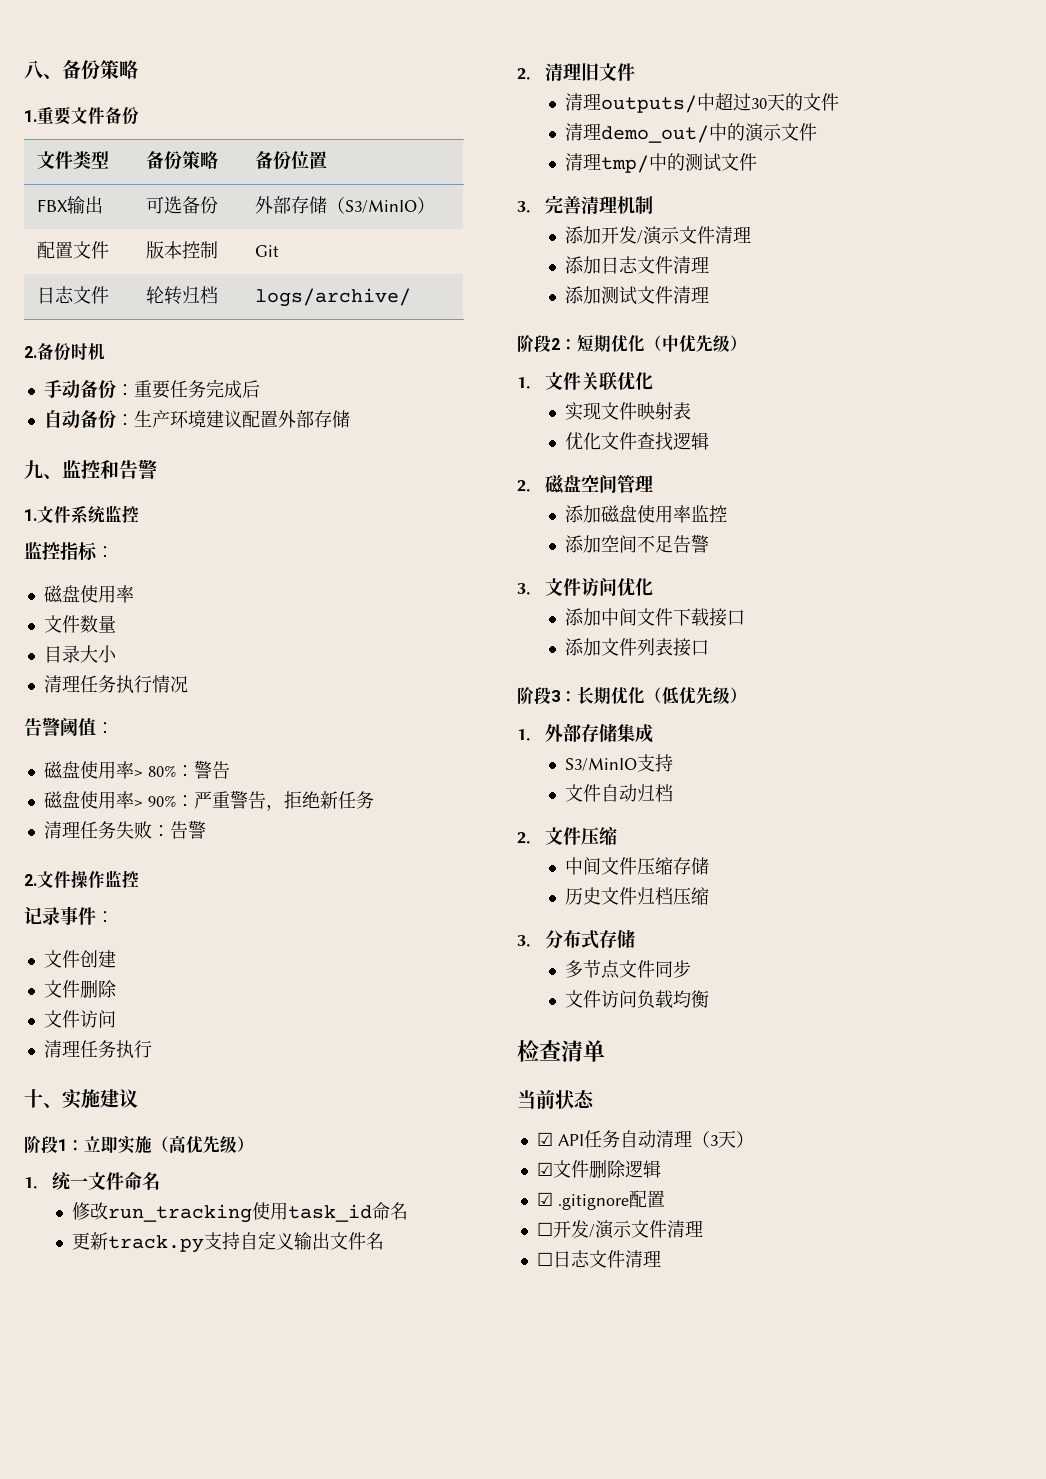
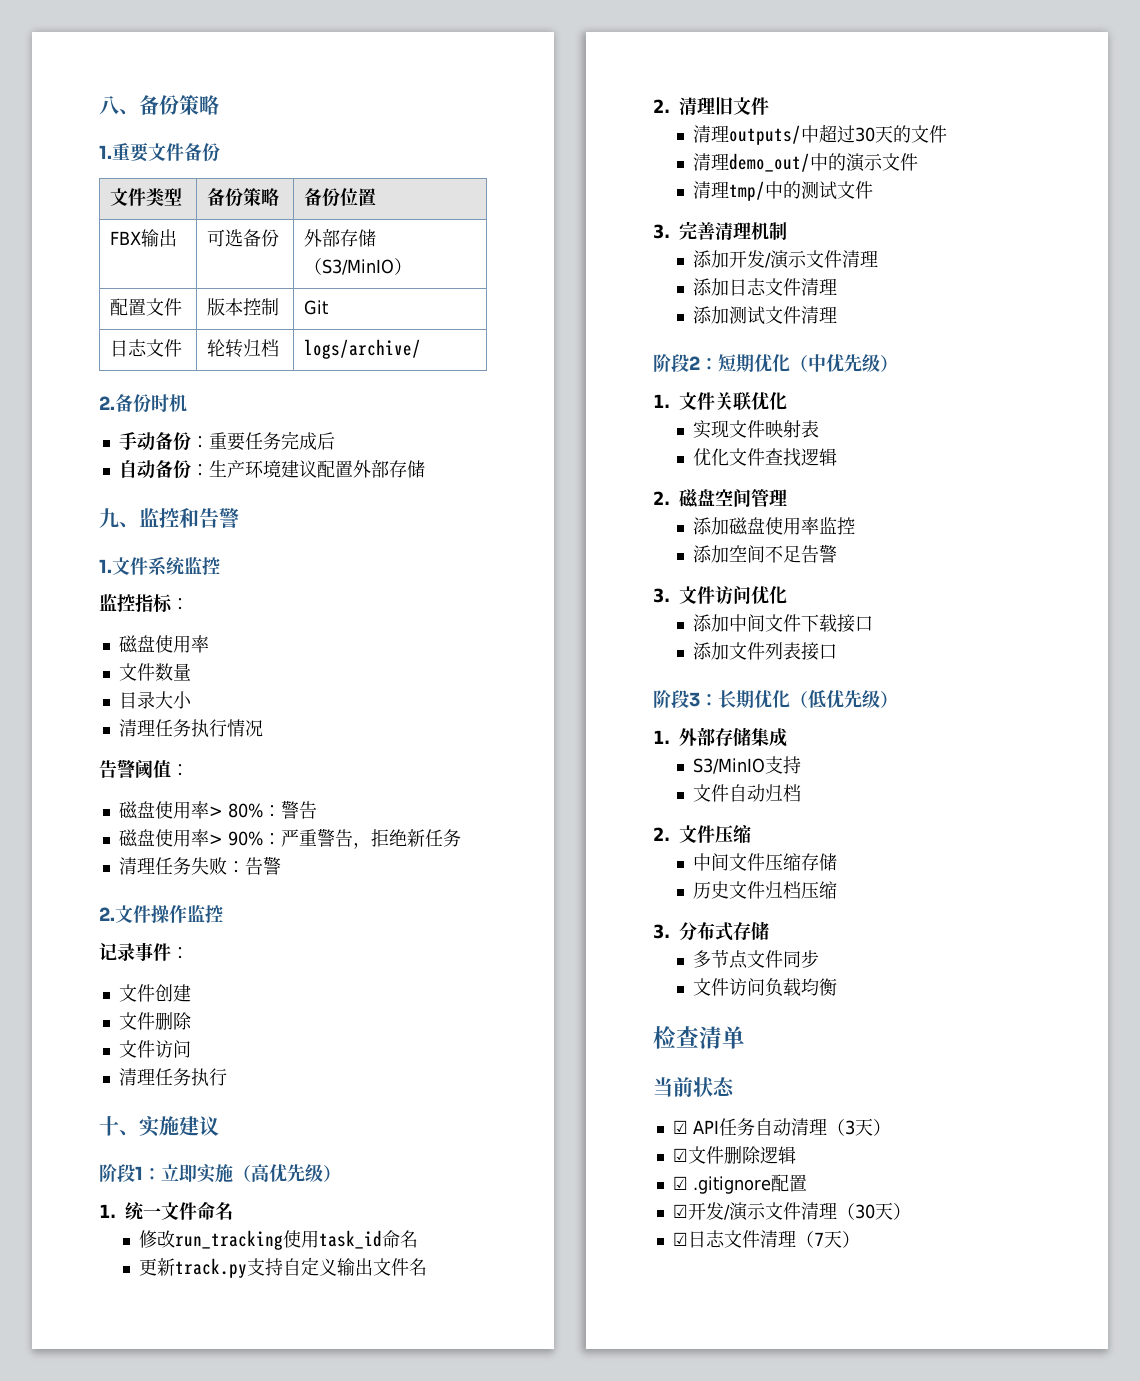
[536,1220,703,1239] [536,1250,661,1268] ☐开发/演示文件清理 // ☐日志文件清理 -> [672,1202,911,1221] [672,1230,860,1248] ☑开发/演示文件清理（30天） // ☑日志文件清理（7天）

